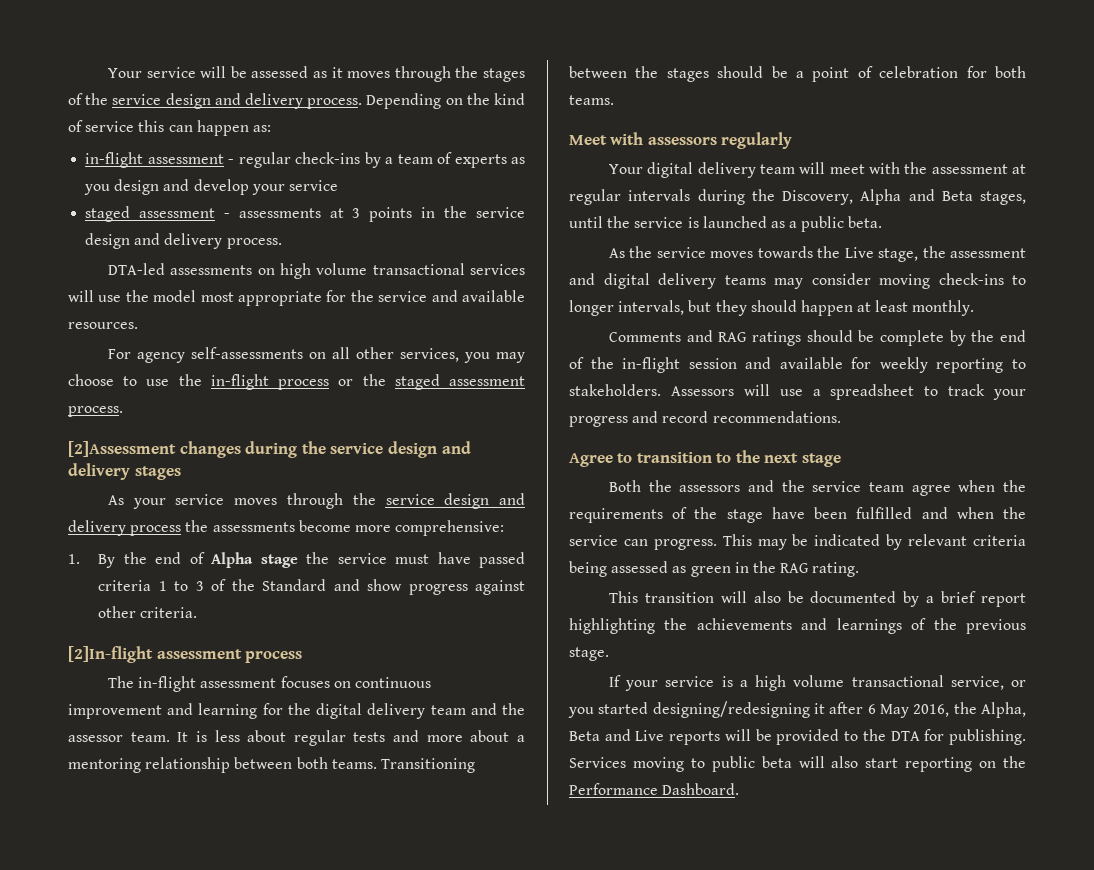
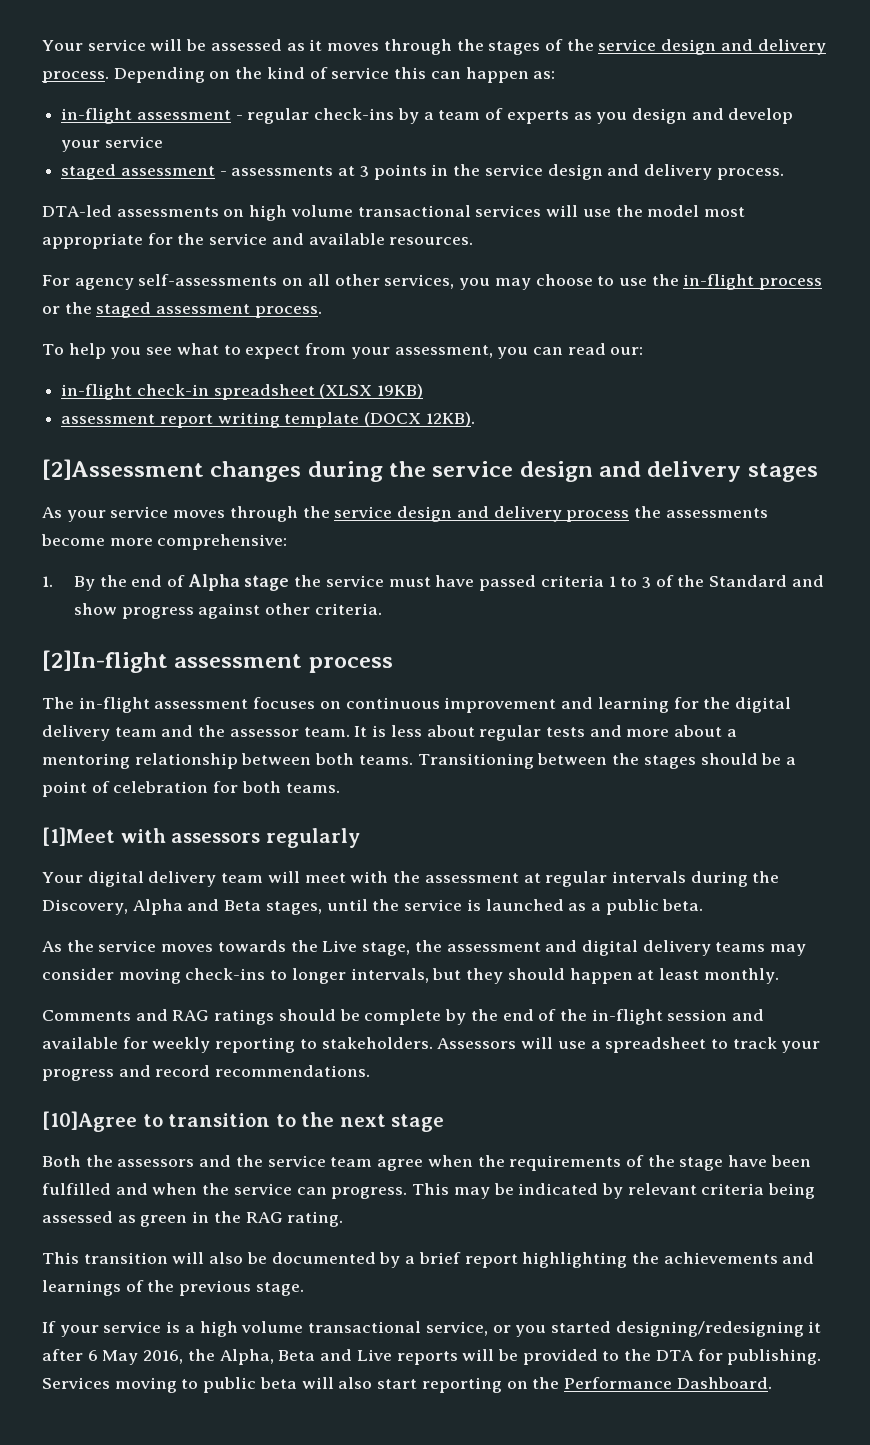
(123, 411) none -> [42,343,644,359] [61,384,424,400] [61,412,475,428] // To help you see what to expect from your assessment, you can read our: // in-flight check-in spreadsheet (XLSX 19KB) // assessment report writing template (DOCX 12KB).
[569,135,607,145] Meet -> [42,827,115,846] [1]Meet
[569,453,613,467] Agree -> [42,1111,137,1132] [10]Agree

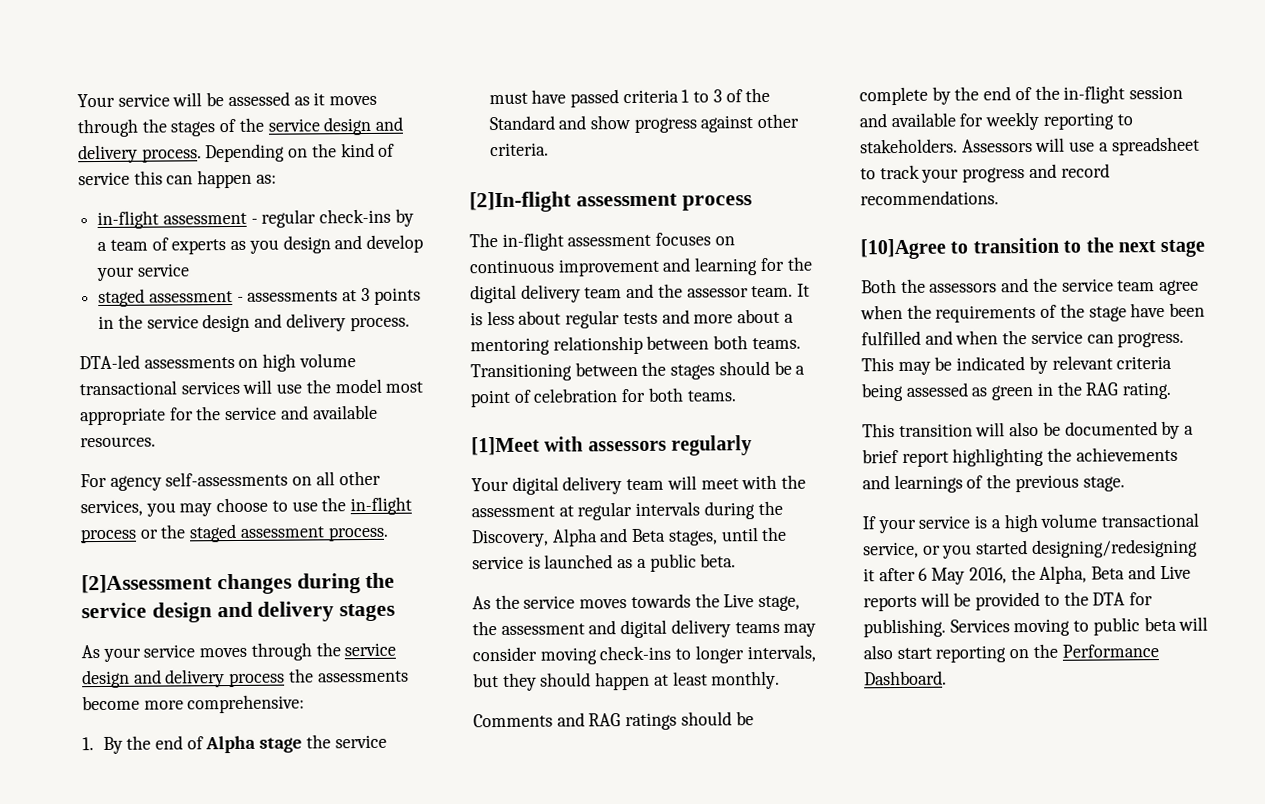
[42,343,644,359] [61,384,424,400] [61,412,475,428] // To help you see what to expect from your assessment, you can read our: // in-flight check-in spreadsheet (XLSX 19KB) // assessment report writing template (DOCX 12KB). -> (389, 534) none

